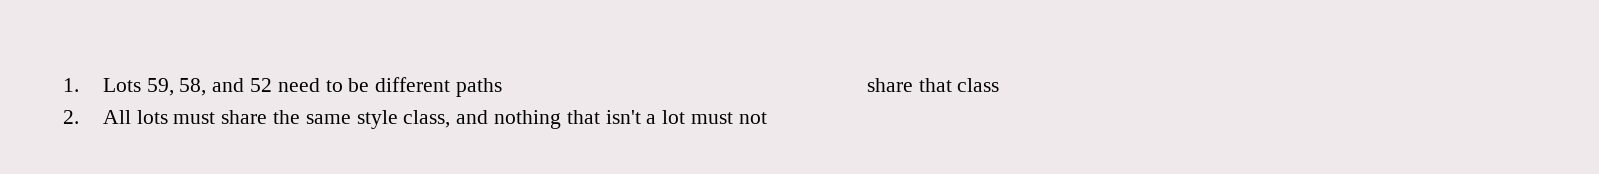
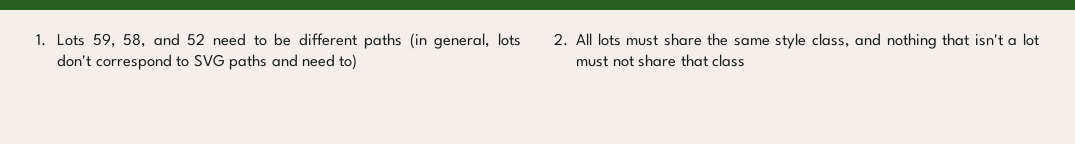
(503, 87) none -> [409,33,522,49] [57,54,358,70] (in general, lots don't correspond to SVG paths and need to)

